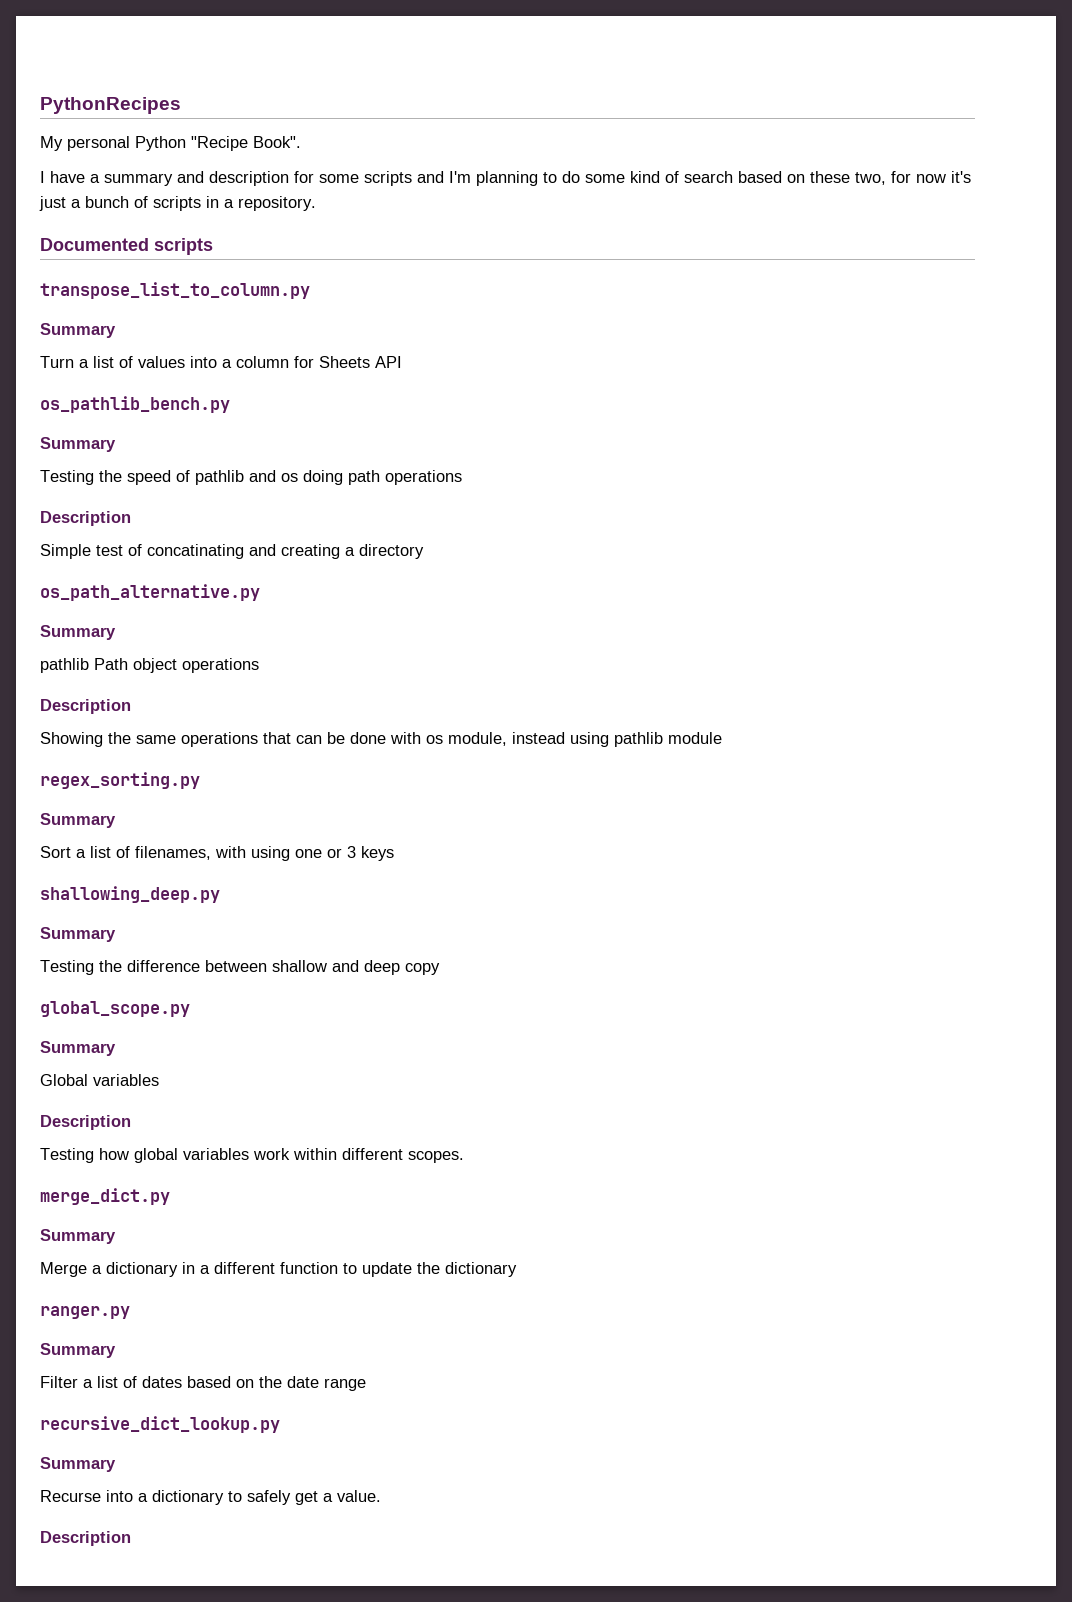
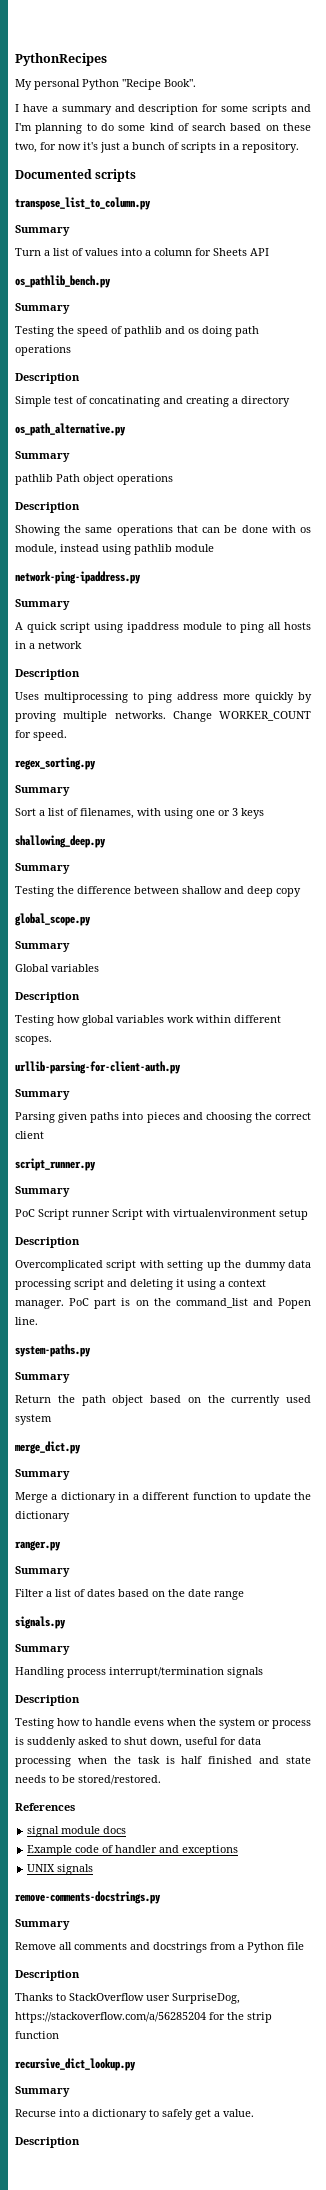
(722, 738) none -> [15,571,141,584] [15,599,70,610] [15,622,311,633] [15,641,82,649] [15,669,80,680] [15,692,312,703] [15,711,311,722] [15,730,67,741] // network-ping-ipaddress.py // Summary // A quick script using ipaddress module to ping all hosts in a network // Description // Uses multiprocessing to ping address more quickly by proving multiple networks. Change WORKER_COUNT for speed.
(464, 1157) none -> [15,1061,181,1074] [15,1089,70,1100] [15,1112,311,1123] [15,1131,44,1139] [15,1158,96,1171] [15,1186,70,1197] [15,1209,308,1220] [15,1237,80,1248] [15,1260,311,1271] [15,1279,266,1290] [15,1298,311,1309] [15,1317,38,1325] [15,1344,91,1357] [15,1372,70,1383] [15,1395,311,1406] [15,1414,52,1425] // urllib-parsing-for-client-auth.py // Summary // Parsing given paths into pieces and choosing the correct client // script_runner.py // Summary // PoC Script runner Script with virtualenvironment setup // Description // Overcomplicated script with setting up the dummy data processing script and deleting it using a context manager. PoC part is on the command_list and Popen line. // system-paths.py // Summary // Return the path object based on the currently used system
(366, 1384) none -> [15,1616,66,1629] [15,1644,70,1655] [15,1667,263,1678] [15,1695,80,1706] [15,1718,311,1729] [15,1737,261,1748] [15,1756,311,1767] [15,1775,161,1785] [15,1803,75,1811] [27,1826,127,1837] [27,1845,239,1856] [27,1864,94,1875] [15,1891,161,1904] [15,1919,70,1930] [15,1942,304,1953] [15,1970,80,1981] [15,1993,240,2004] [15,2012,272,2023] [15,2031,59,2039] // signals.py // Summary // Handling process interrupt/termination signals // Description // Testing how to handle evens when the system or process is suddenly asked to shut down, useful for data processing when the task is half finished and state needs to be stored/restored. // References // signal module docs // Example code of handler and exceptions // UNIX signals // remove-comments-docstrings.py // Summary // Remove all comments and docstrings from a Python file // Description // Thanks to StackOverflow user SurpriseDog, https://stackoverflow.com/a/56285204 for the strip function

